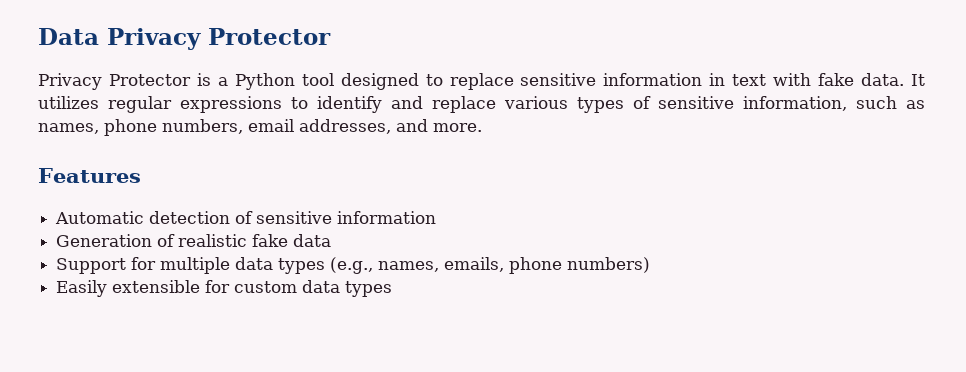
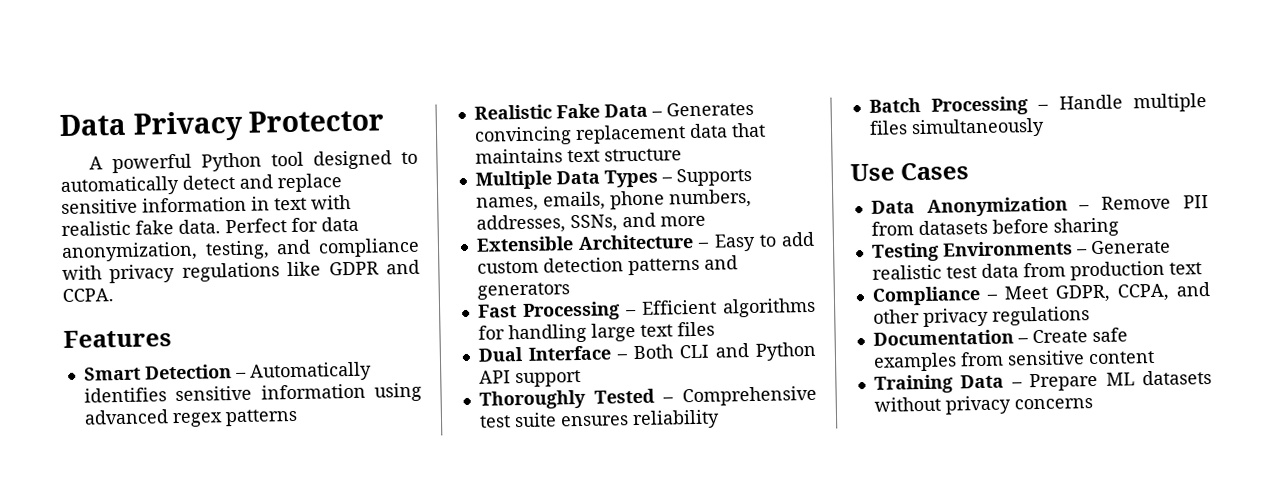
[38,73,228,90] Privacy Protector is a -> [89,153,193,174] A powerful
(443, 80) none -> [60,174,273,197] automatically detect and
(812, 79) none -> [61,220,131,237] realistic
[911,74,925,86] [38,96,925,113] [38,119,482,136] [38,168,141,183] [55,211,437,224] [56,234,332,247] [56,257,651,274] [56,280,393,297] It utilizes regular expressions to identify and replace various types of sensitive information, such as names, phone numbers, email addresses, and more. // Features // Automatic detection of sensitive information // Generation of realistic fake data // Support for multiple data types (e.g., names, emails, phone numbers) // Easily extensible for custom data types -> [225,216,359,234] [61,237,420,263] [62,259,420,284] [62,288,114,303] [63,329,172,348] [83,361,372,382] [83,382,422,403] [83,408,298,428] [473,101,754,120] [473,122,766,146] [474,148,682,164] [474,167,752,190] [475,188,752,212] [475,212,706,234] [475,231,815,252] [476,255,738,276] [476,282,570,300] [477,297,816,321] [477,321,715,344] [477,341,817,362] [478,369,581,388] [478,385,817,410] [478,409,720,430] [868,93,1207,116] [868,117,1045,139] [850,162,970,182] [870,194,1209,217] [870,217,1119,237] [870,239,1171,262] [871,260,1202,281] [871,281,1210,306] [872,306,1090,328] [872,327,1128,346] [872,350,1155,372] [873,369,1212,394] [873,395,1093,415] Perfect for data anonymization, testing, and compliance with privacy regulations like GDPR and CCPA. // Features // Smart Detection – Automatically identifies sensitive information using advanced regex patterns // Realistic Fake Data – Generates convincing replacement data that maintains text structure // Multiple Data Types – Supports names, emails, phone numbers, addresses, SSNs, and more // Extensible Architecture – Easy to add custom detection patterns and generators // Fast Processing – Efficient algorithms for handling large text files // Dual Interface – Both CLI and Python API support // Thoroughly Tested – Comprehensive test suite ensures reliability // Batch Processing – Handle multiple files simultaneously // Use Cases // Data Anonymization – Remove PII from datasets before sharing // Testing Environments – Generate realistic test data from production text // Compliance – Meet GDPR, CCPA, and other privacy regulations // Documentation – Create safe examples from sensitive content // Training Data – Prepare ML datasets without privacy concerns

